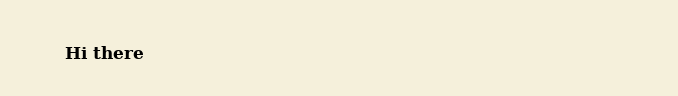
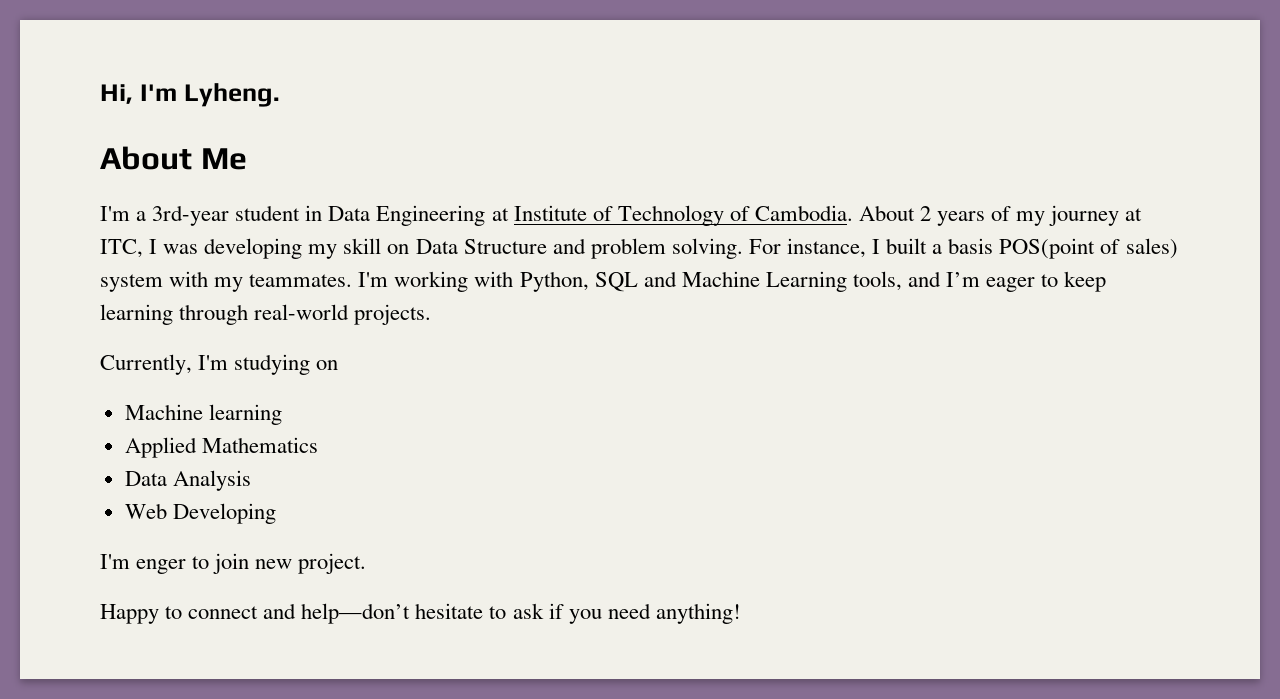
[65,46,144,59] Hi there -> [100,83,280,107] [100,146,247,170] [100,205,1143,226] [100,238,1178,259] [100,271,1107,292] [100,304,432,325] [100,354,339,375] [124,404,282,425] [124,437,318,458] [124,470,251,491] [124,503,276,524] [100,553,367,574] [100,603,741,624] Hi, I'm Lyheng. // About Me // I'm a 3rd-year student in Data Engineering at Institute of Technology of Cambodia. About 2 years of my journey at ITC, I was developing my skill on Data Structure and problem solving. For instance, I built a basis POS(point of sales) system with my teammates. I'm working with Python, SQL and Machine Learning tools, and I’m eager to keep learning through real-world projects. // Currently, I'm studying on // Machine learning // Applied Mathematics // Data Analysis // Web Developing // I'm enger to join new project. // Happy to connect and help—don’t hesitate to ask if you need anything!

